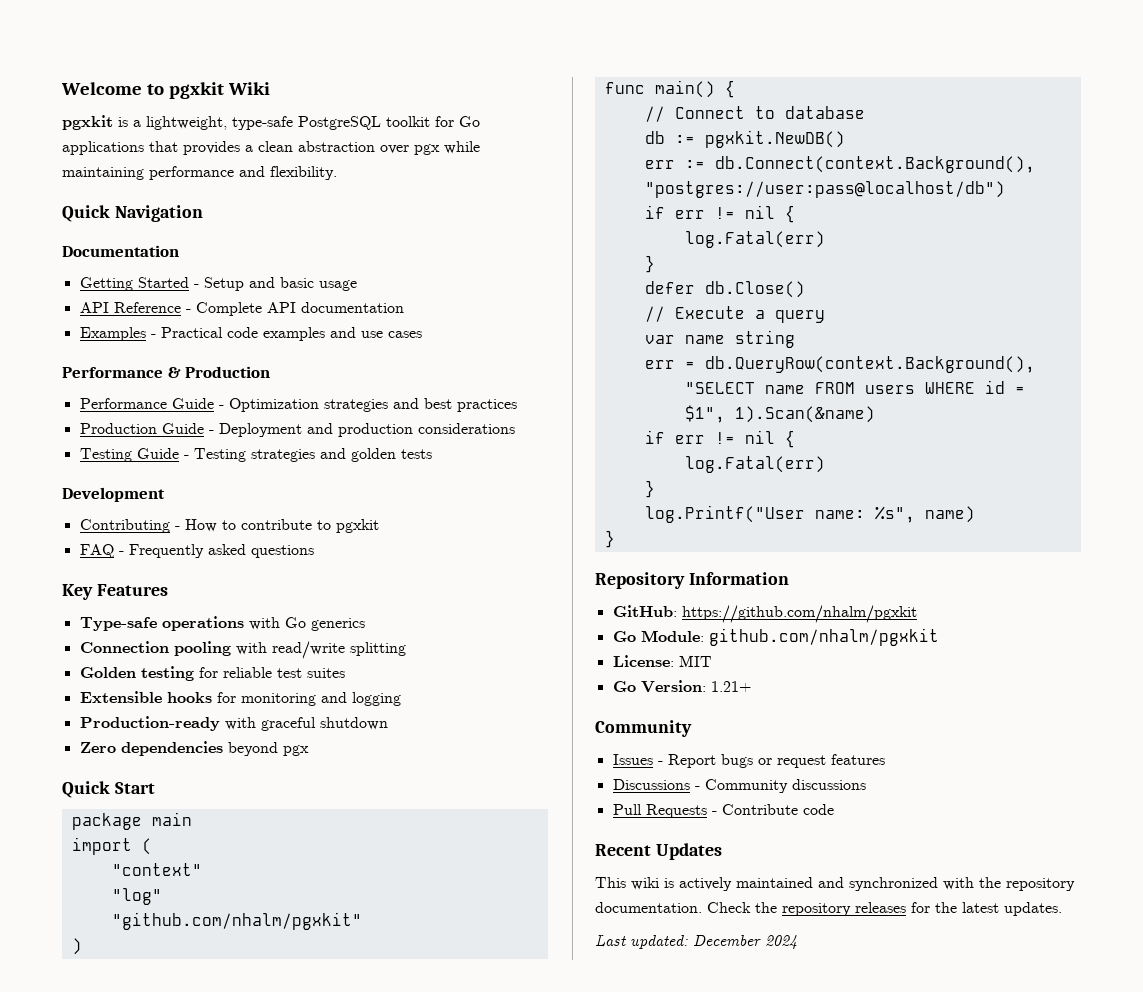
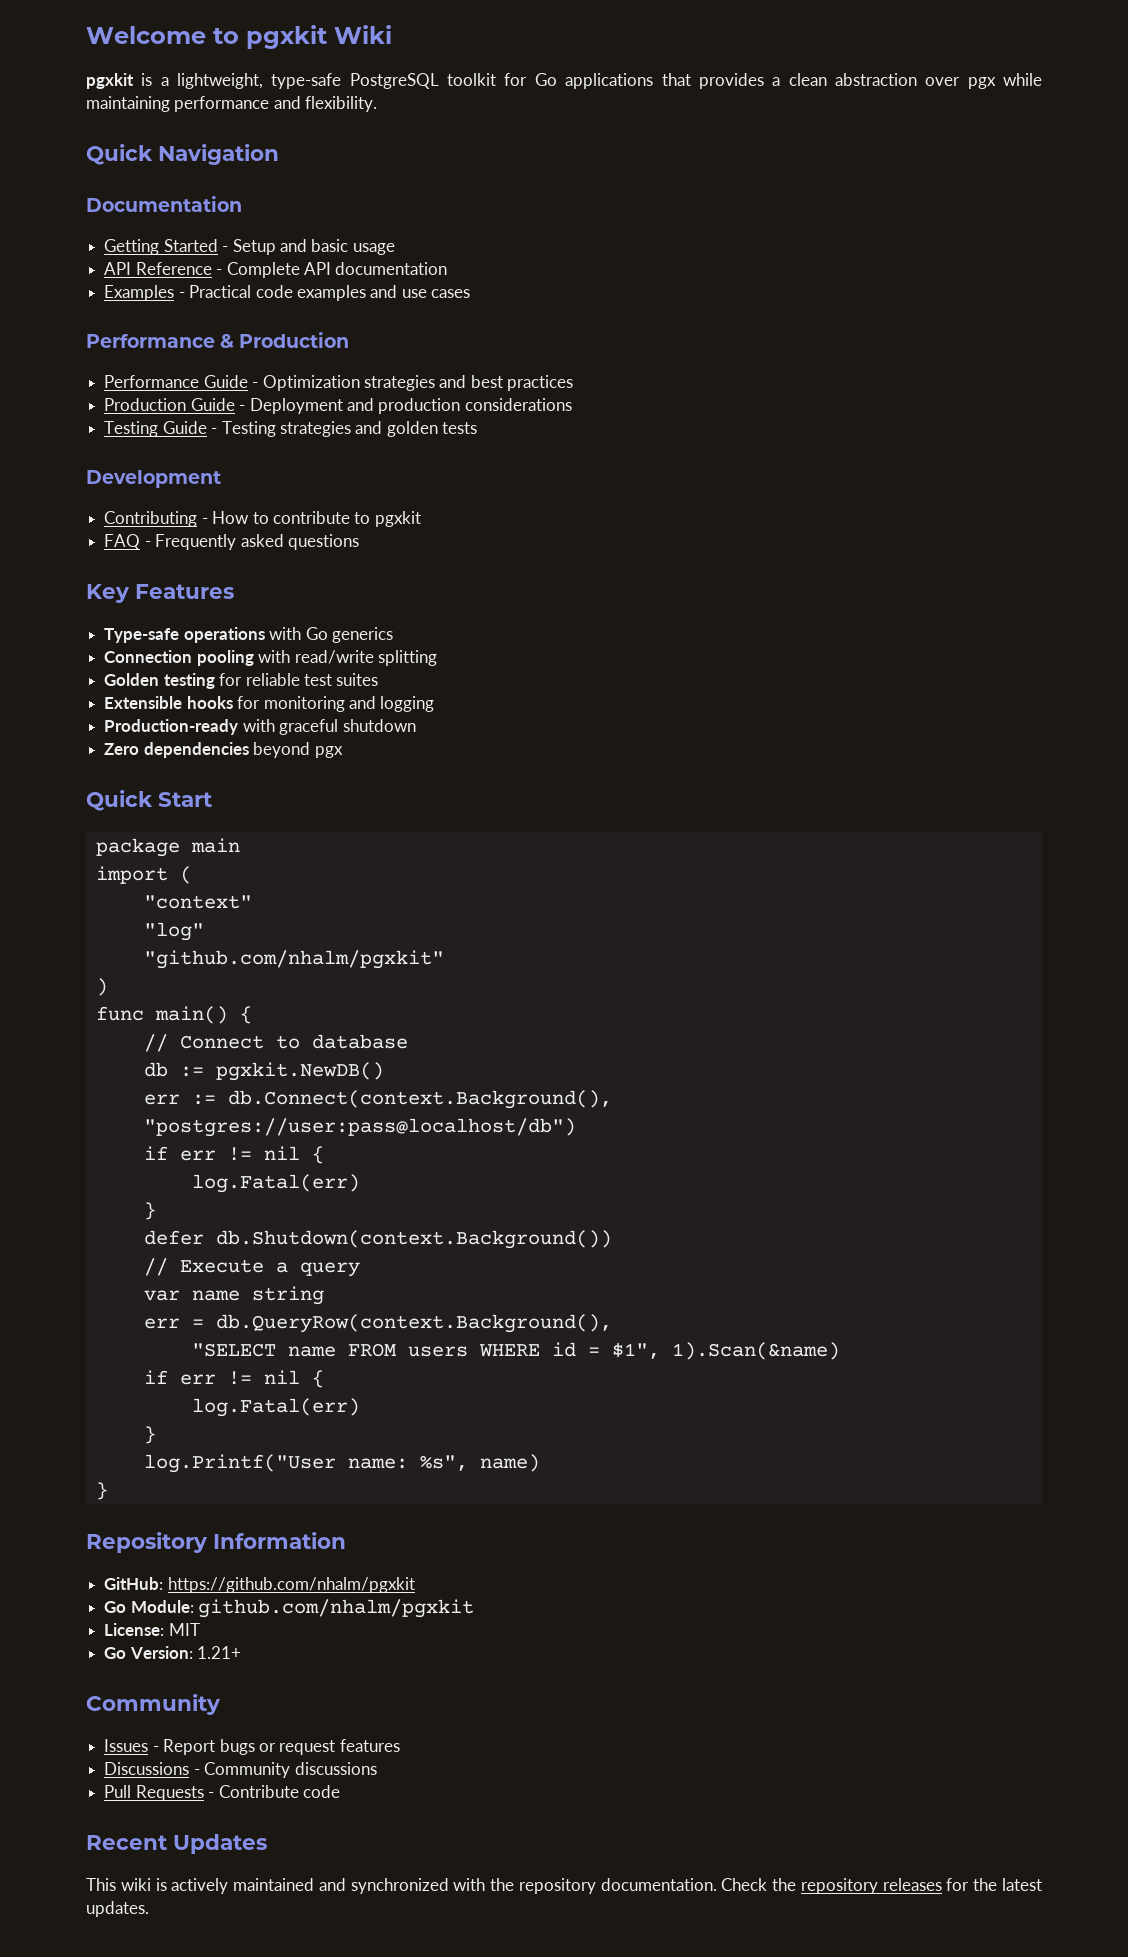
[704,281,805,298] db.Close() -> [215,1230,612,1249] db.Shutdown(context.Background())
[595,935,797,949] // Last updated: December 2024 -> (149, 1909) none

